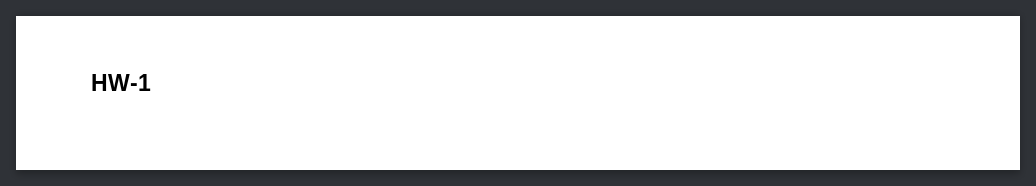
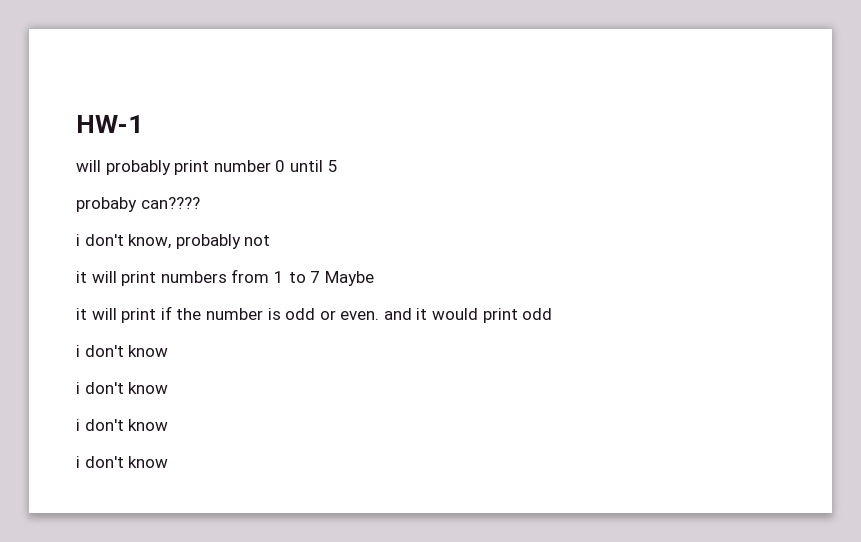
(151, 82) none -> [76,160,338,175] [76,197,200,212] [76,234,271,249] [76,269,374,286] [76,306,553,323] [76,345,169,357] [76,382,169,394] [76,419,169,431] [76,456,169,468] // will probably print number 0 until 5 // probaby can???? // i don't know, probably not // it will print numbers from 1 to 7 Maybe // it will print if the number is odd or even. and it would print odd // i don't know // i don't know // i don't know // i don't know

